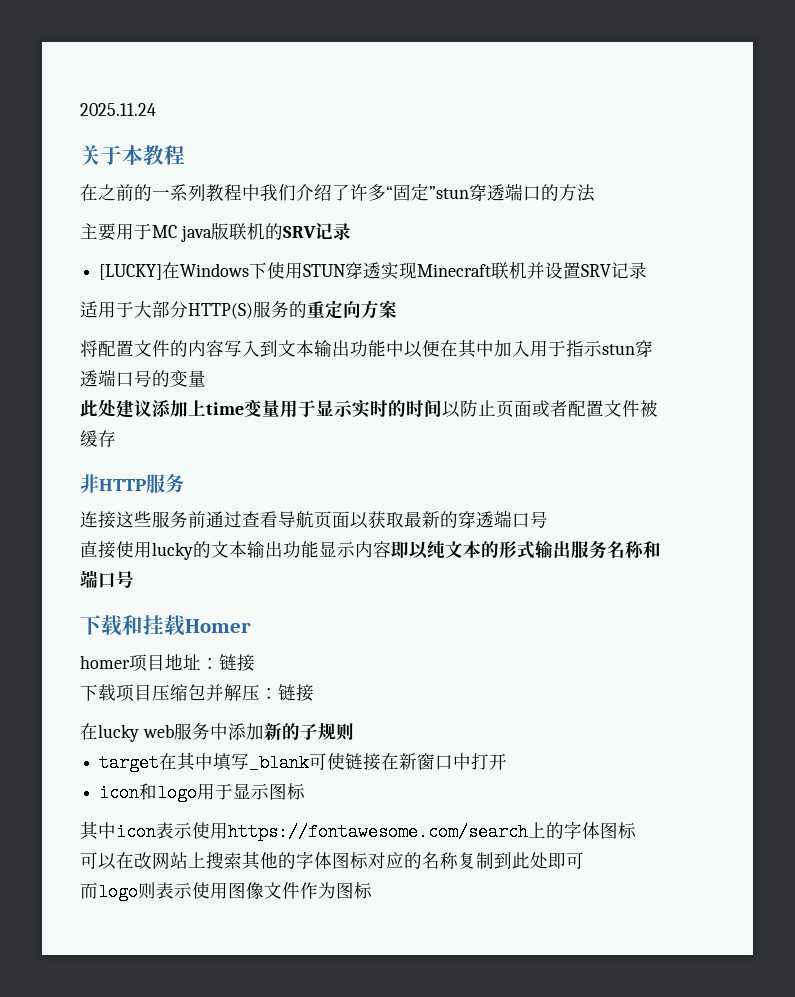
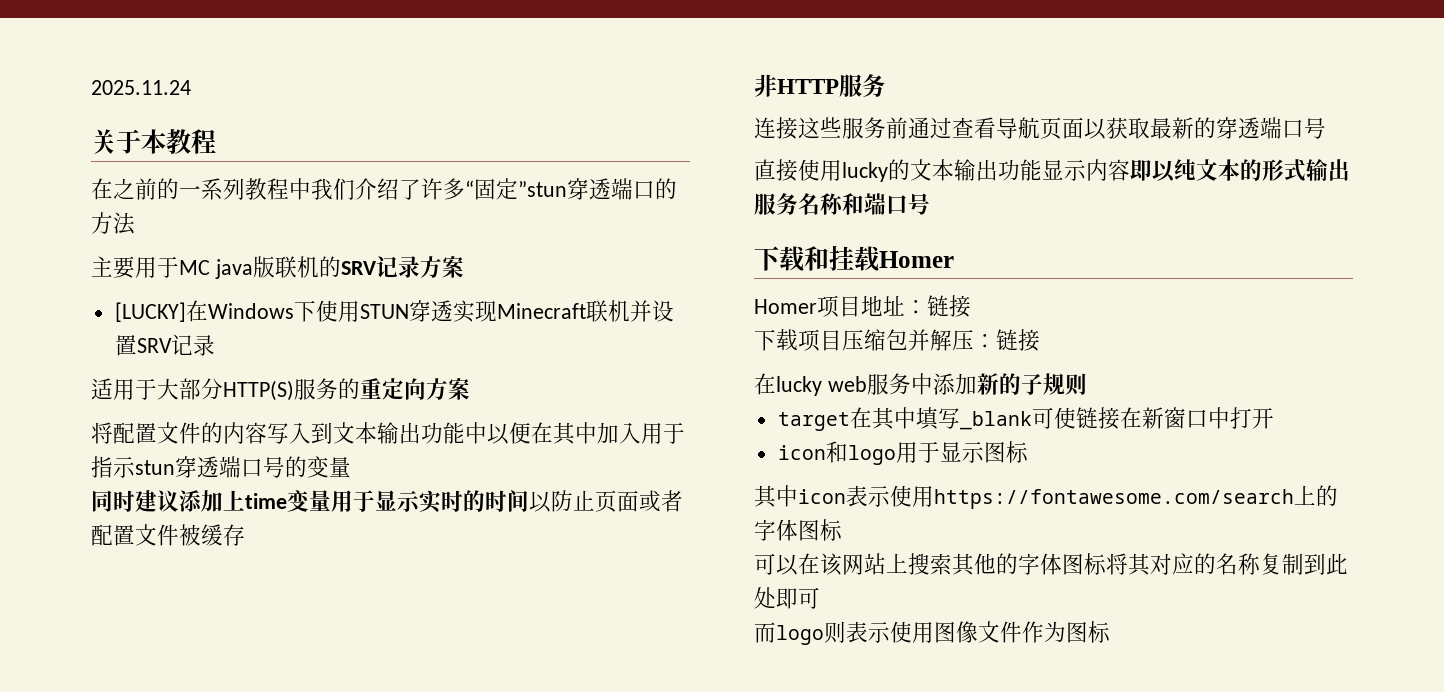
(351, 231) none -> [419,256,464,278] 方案
[80,399,117,417] 此处 -> [91,490,135,512] 同时
[80,655,130,669] homer -> [754,299,817,314] Homer
[134,852,152,869] 改 -> [820,553,842,576] 该
(368, 860) none -> [1106,553,1151,576] 将其

